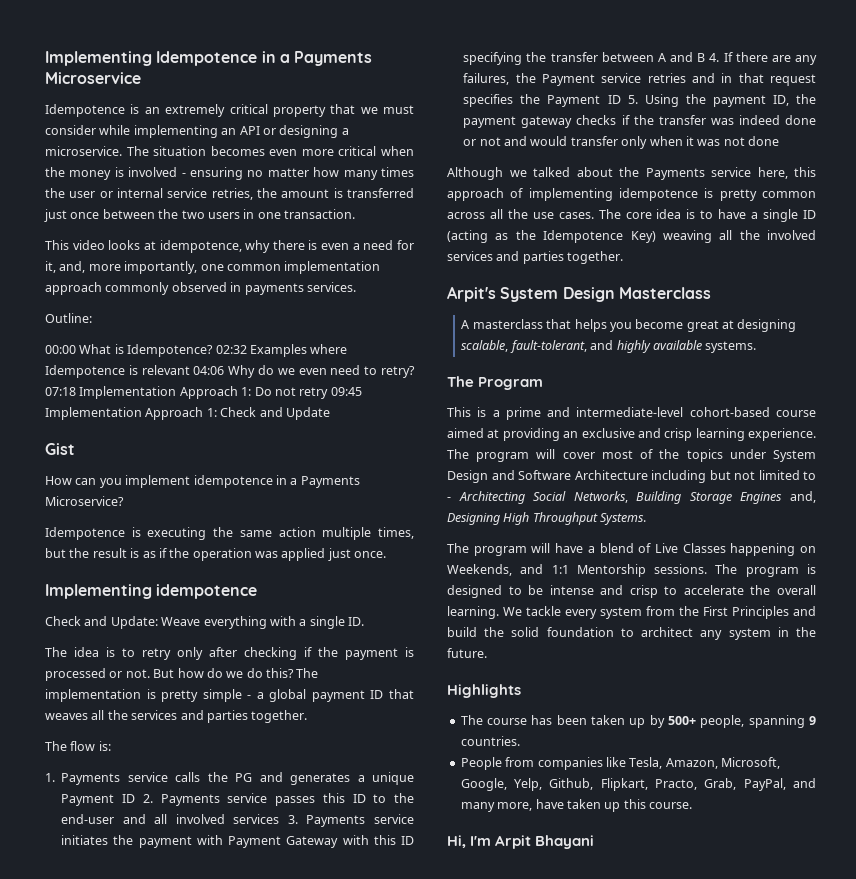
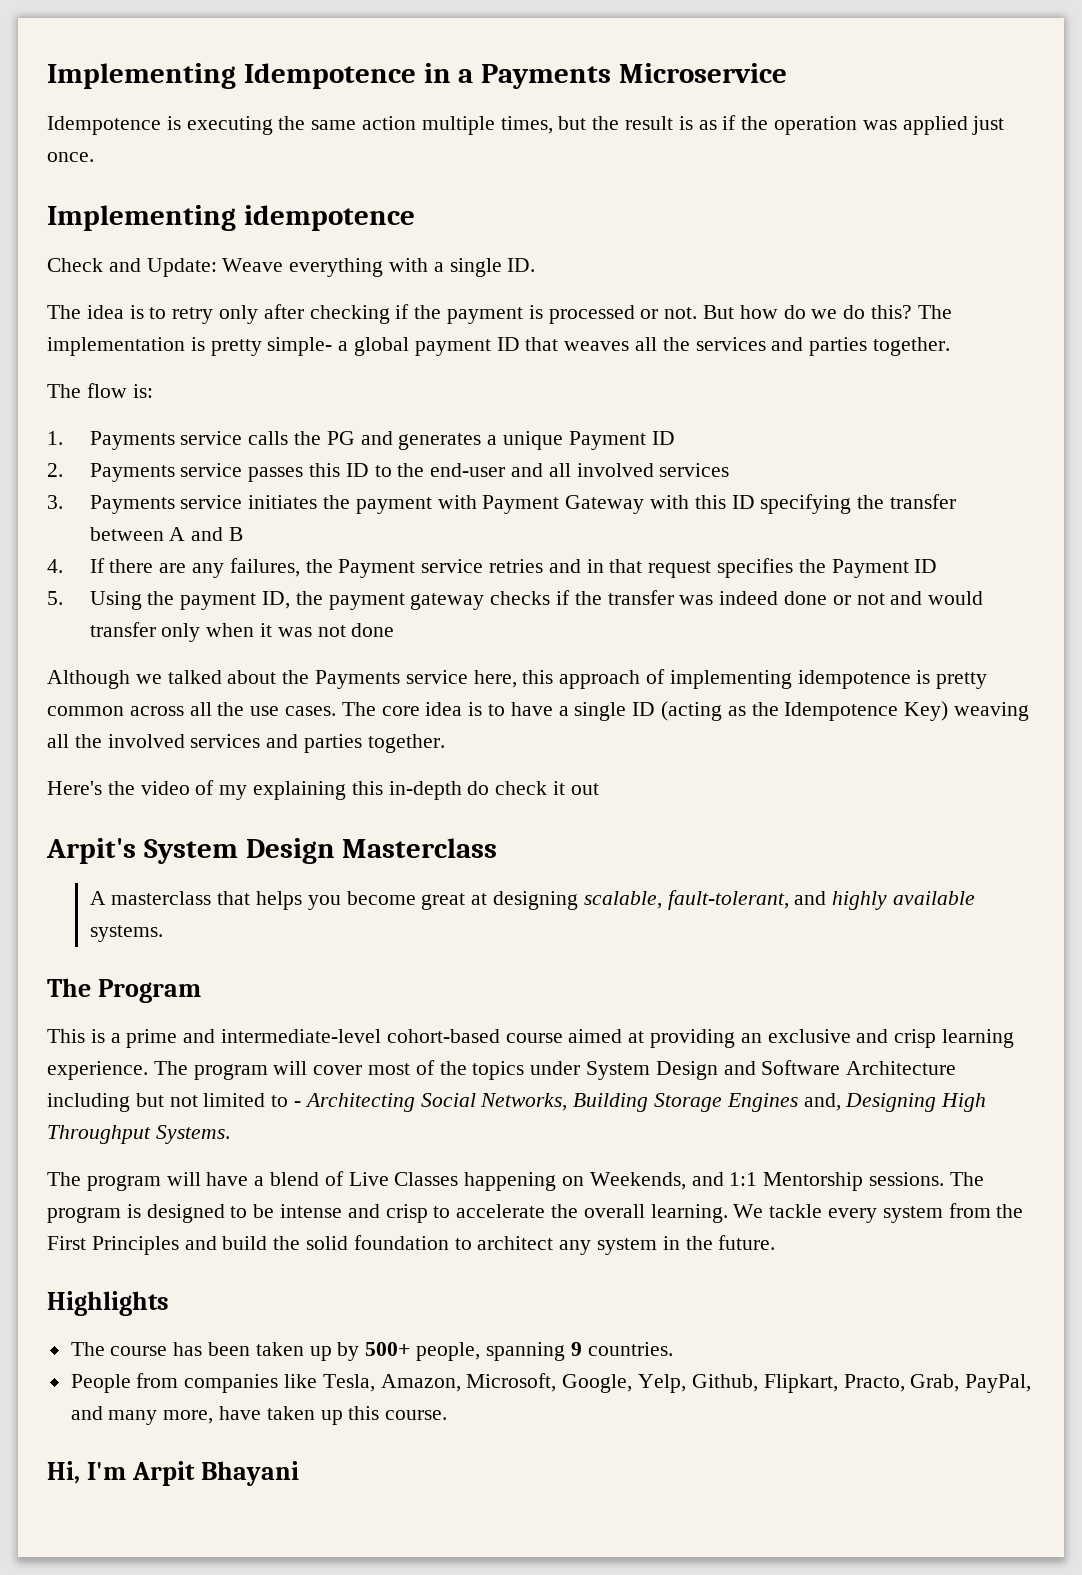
[45,104,414,117] [45,125,349,138] [45,146,414,156] [45,167,414,180] [45,188,414,200] [44,209,355,222] [45,240,414,253] [45,261,381,274] [45,282,356,295] [45,313,92,323] [45,344,348,357] [45,365,416,378] [45,386,362,399] [45,407,330,420] [45,443,75,455] [45,475,360,488] [45,496,124,506] // Idempotence is an extremely critical property that we must consider while implementing an API or designing a microservice. The situation becomes even more critical when the money is involved - ensuring no matter how many times the user or internal service retries, the amount is transferred just once between the two users in one transaction. // This video looks at idempotence, why there is even a need for it, and, more importantly, one common implementation approach commonly observed in payments services. // Outline: // 00:00 What is Idempotence? 02:32 Examples where Idempotence is relevant 04:06 Why do we even need to retry? 07:18 Implementation Approach 1: Do not retry 09:45 Implementation Approach 1: Check and Update // Gist // How can you implement idempotence in a Payments Microservice? -> (788, 73) none
[202,689,252,702] simple - -> [267,337,333,356] simple-
(135, 798) none -> (675, 438) //
(280, 819) none -> (730, 470) //
(706, 57) none -> (243, 534) //
(621, 99) none -> (938, 566) //
(624, 257) none -> [47,780,599,800] // Here's the video of my explaining this in-depth do check it out

